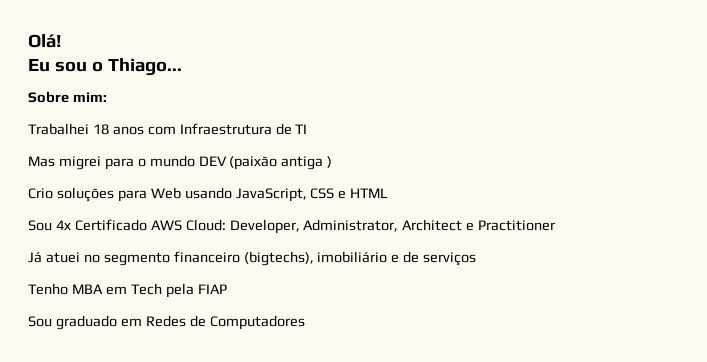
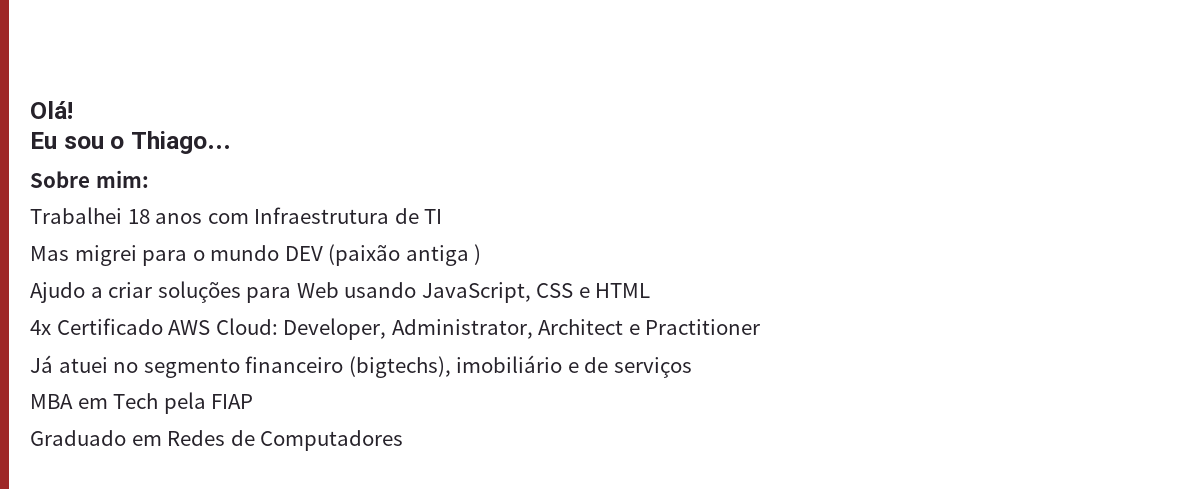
[28,188,53,199] Crio -> [30,282,153,303] Ajudo a criar
[28,220,52,231] Sou -> (651, 290) none
[28,283,68,295] Tenho -> (692, 367) none
[28,315,117,330] Sou graduado -> [30,430,126,446] Graduado

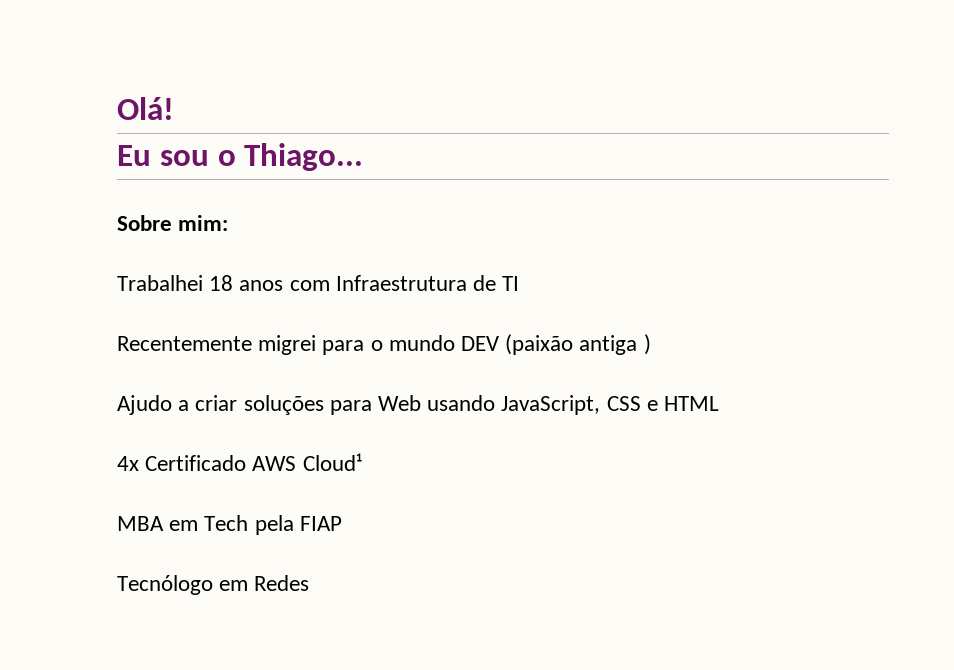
[30,246,69,261] Mas -> [117,336,252,351] Recentemente
[215,318,761,340] [30,355,692,378] Cloud: Developer, Administrator, Architect e Practitioner // Já atuei no segmento financeiro (bigtechs), imobiliário e de serviços -> [302,453,362,471] Cloud¹
[30,430,126,446] Graduado -> [117,575,213,595] Tecnólogo
[230,430,404,451] de Computadores -> (310, 583) none

